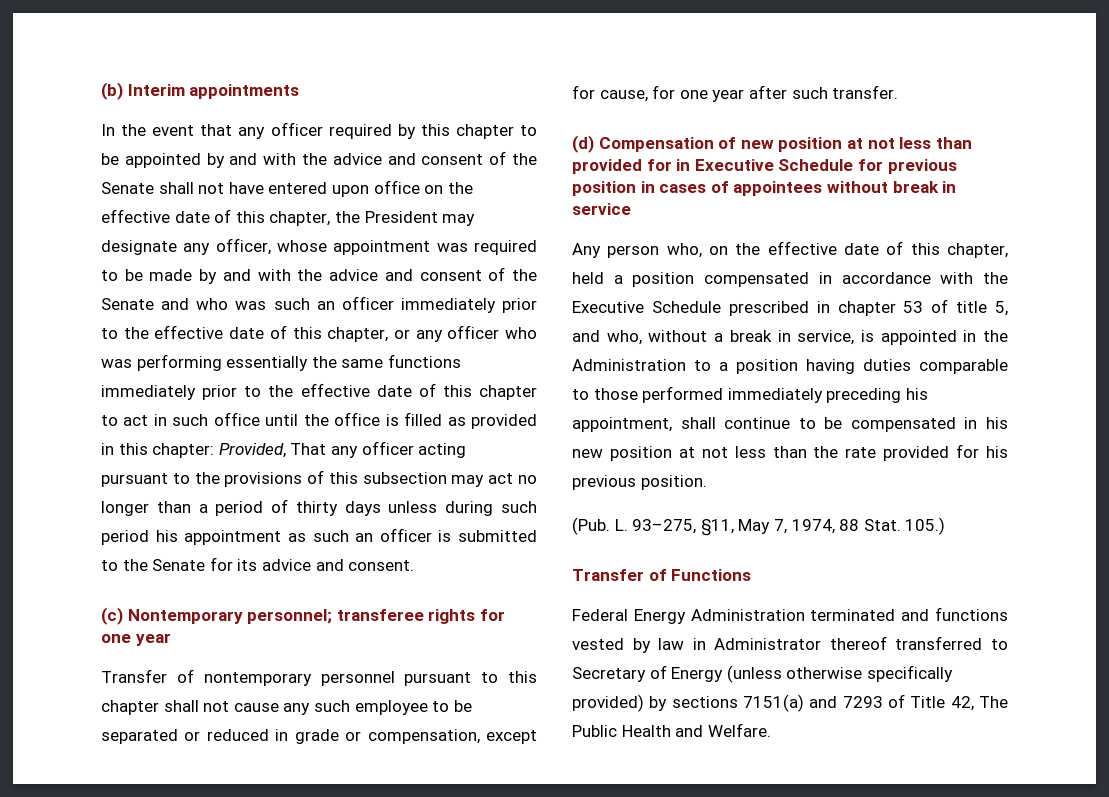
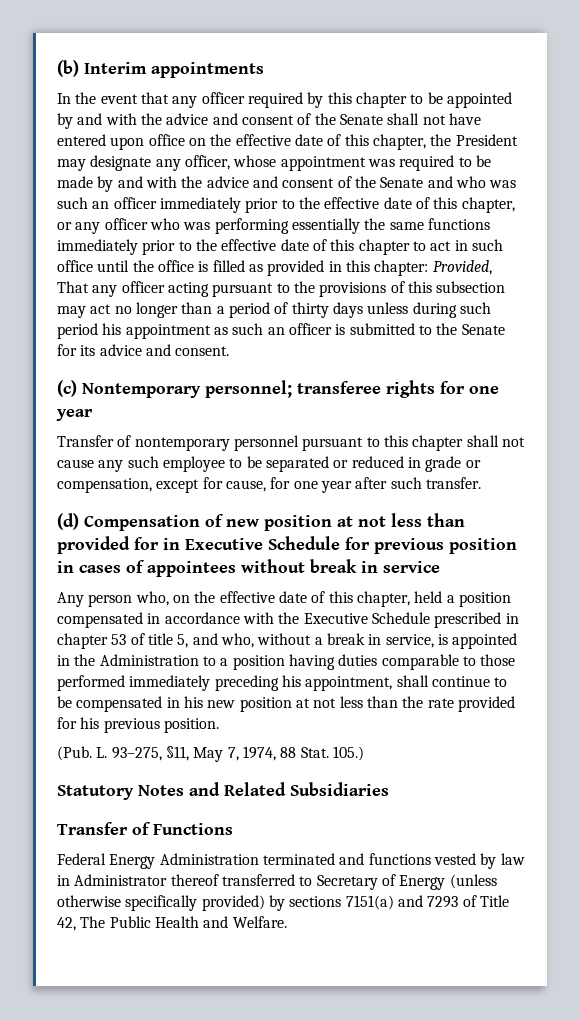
(946, 526) none -> [57,782,389,800] // Statutory Notes and Related Subsidiaries

